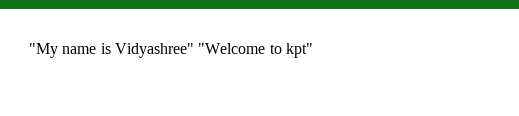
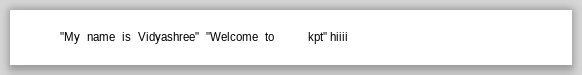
(313, 50) none -> [330,32,349,41] hiiii

